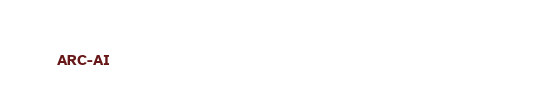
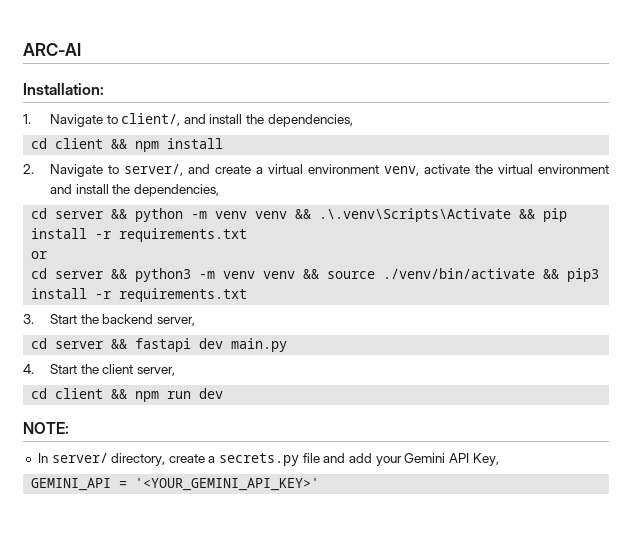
(110, 60) none -> [23,83,104,95] [23,113,353,127] [31,138,224,152] [23,164,609,177] [49,184,219,197] [31,208,568,222] [31,228,248,242] [31,251,48,259] [31,268,600,282] [31,288,248,302] [23,314,195,326] [31,338,288,352] [23,364,175,376] [31,388,224,402] [23,422,69,434] [37,453,499,466] [31,478,320,491] // Installation: // 1. Navigate to client/, and install the dependencies, // cd client && npm install // 2. Navigate to server/, and create a virtual environment venv, activate the virtual environment and install the dependencies, // cd server && python -m venv venv && .\.venv\Scripts\Activate && pip install -r requirements.txt // or // cd server && python3 -m venv venv && source ./venv/bin/activate && pip3 install -r requirements.txt // 3. Start the backend server, // cd server && fastapi dev main.py // 4. Start the client server, // cd client && npm run dev // NOTE: // In server/ directory, create a secrets.py file and add your Gemini API Key, // GEMINI_API = '<YOUR_GEMINI_API_KEY>'

